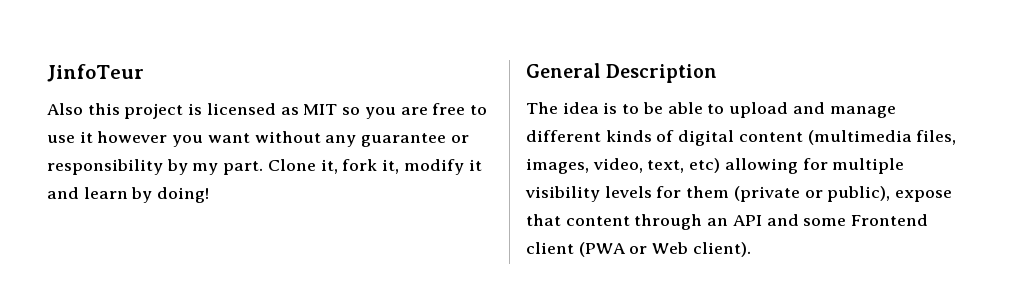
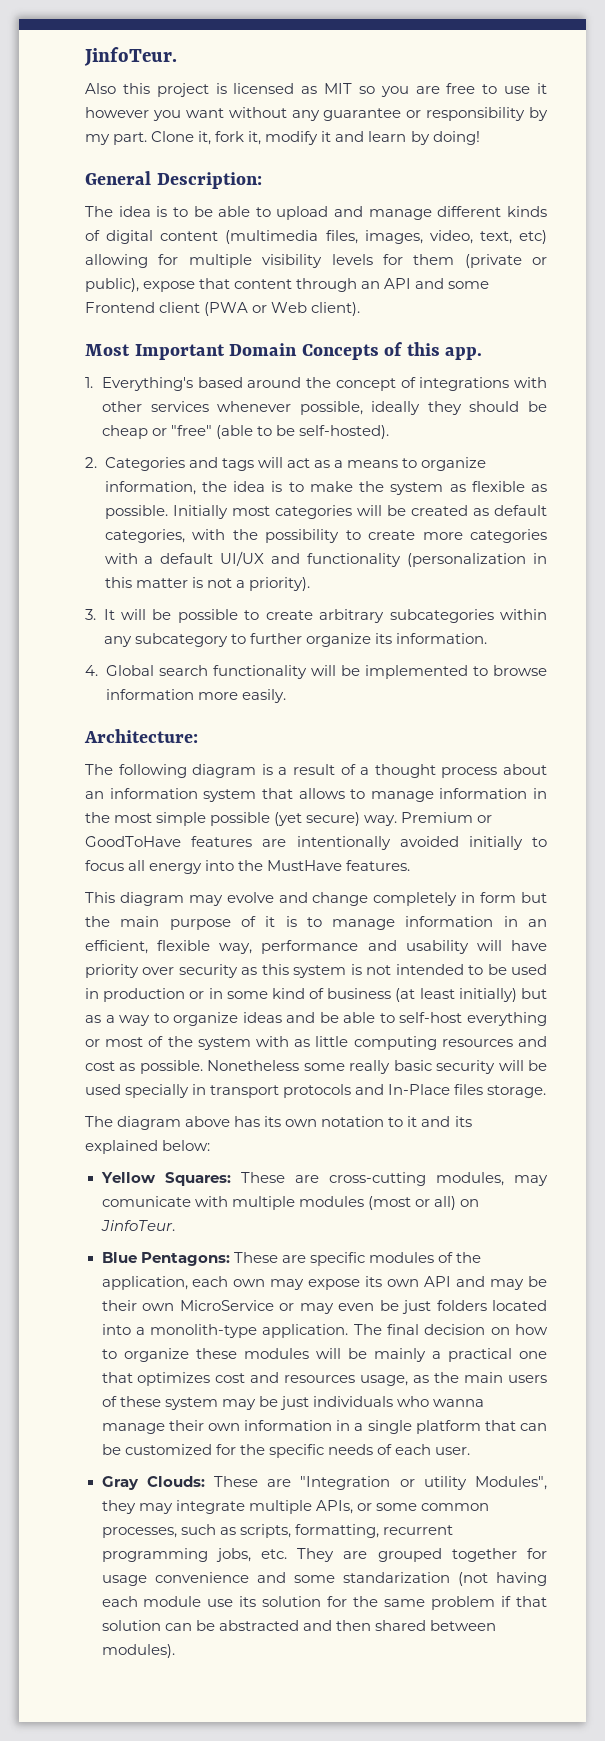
[47,64,144,82] JinfoTeur -> [84,47,177,66] JinfoTeur.
[606,64,718,83] Description -> [156,172,262,189] Description:
(751, 249) none -> [85,342,483,360] [85,377,547,391] [102,401,547,415] [102,425,390,439] [85,457,486,471] [104,481,547,495] [104,505,547,519] [104,529,547,543] [104,551,548,567] [104,577,310,591] [85,609,547,623] [103,633,487,647] [85,665,547,679] [105,689,286,703] [84,729,198,743] [85,764,547,778] [85,788,547,802] [85,812,493,826] [85,836,547,850] [85,860,411,874] [85,892,548,906] [85,916,547,930] [85,940,548,954] [85,964,547,978] [85,988,547,1002] [85,1012,548,1026] [85,1036,547,1050] [85,1060,547,1074] [85,1084,547,1098] [85,1116,472,1130] [85,1140,211,1154] [100,1172,548,1186] [101,1196,479,1210] [100,1220,175,1231] [101,1252,481,1266] [101,1276,547,1290] [101,1300,547,1314] [101,1324,548,1338] [101,1348,547,1362] [101,1372,548,1386] [101,1396,484,1410] [101,1420,547,1434] [101,1444,470,1458] [101,1476,547,1490] [101,1500,489,1514] [101,1524,453,1538] [101,1548,547,1562] [101,1572,548,1586] [101,1596,547,1610] [101,1620,496,1631] [101,1644,175,1658] // Most Important Domain Concepts of this app. // 1. Everything's based around the concept of integrations with other services whenever possible, ideally they should be cheap or "free" (able to be self-hosted). // 2. Categories and tags will act as a means to organize information, the idea is to make the system as flexible as possible. Initially most categories will be created as default categories, with the possibility to create more categories with a default UI/UX and functionality (personalization in this matter is not a priority). // 3. It will be possible to create arbitrary subcategories within any subcategory to further organize its information. // 4. Global search functionality will be implemented to browse information more easily. // Architecture: // The following diagram is a result of a thought process about an information system that allows to manage information in the most simple possible (yet secure) way. Premium or GoodToHave features are intentionally avoided initially to focus all energy into the MustHave features. // This diagram may evolve and change completely in form but the main purpose of it is to manage information in an efficient, flexible way, performance and usability will have priority over security as this system is not intended to be used in production or in some kind of business (at least initially) but as a way to organize ideas and be able to self-host everything or most of the system with as little computing resources and cost as possible. Nonetheless some really basic security will be used specially in transport protocols and In-Place files storage. // The diagram above has its own notation to it and its explained below: // Yellow Squares: These are cross-cutting modules, may comunicate with multiple modules (most or all) on JinfoTeur. // Blue Pentagons: These are specific modules of the application, each own may expose its own API and may be their own MicroService or may even be just folders located into a monolith-type application. The final decision on how to organize these modules will be mainly a practical one that optimizes cost and resources usage, as the main users of these system may be just individuals who wanna manage their own information in a single platform that can be customized for the specific needs of each user. // Gray Clouds: These are "Integration or utility Modules", they may integrate multiple APIs, or some common processes, such as scripts, formatting, recurrent programming jobs, etc. They are grouped together for usage convenience and some standarization (not having each module use its solution for the same problem if that solution can be abstracted and then shared between modules).

